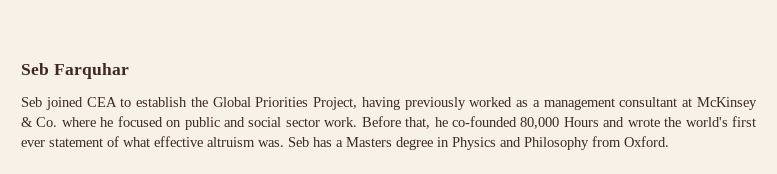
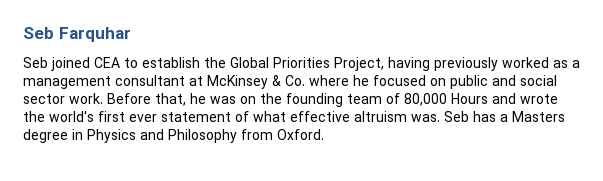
[452,116,517,127] co-founded -> [210,93,400,107] was on the founding team of

